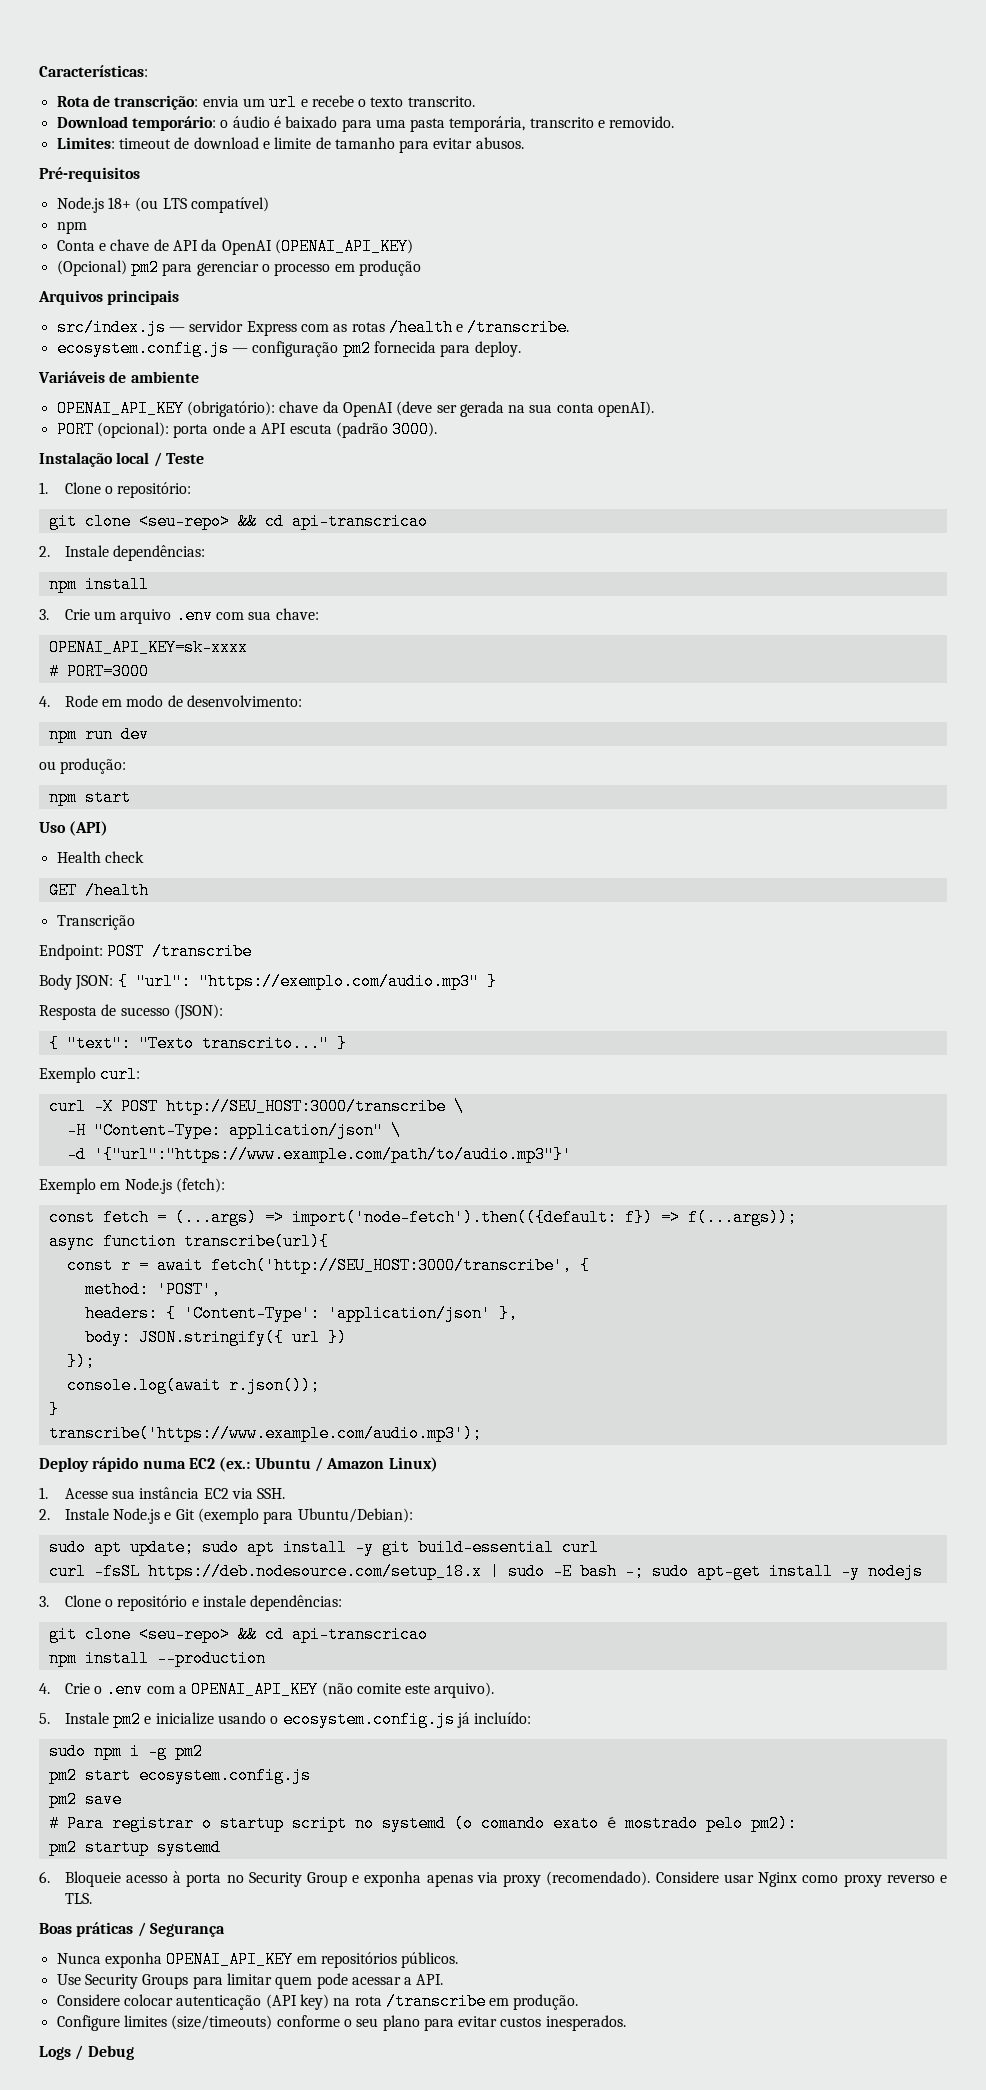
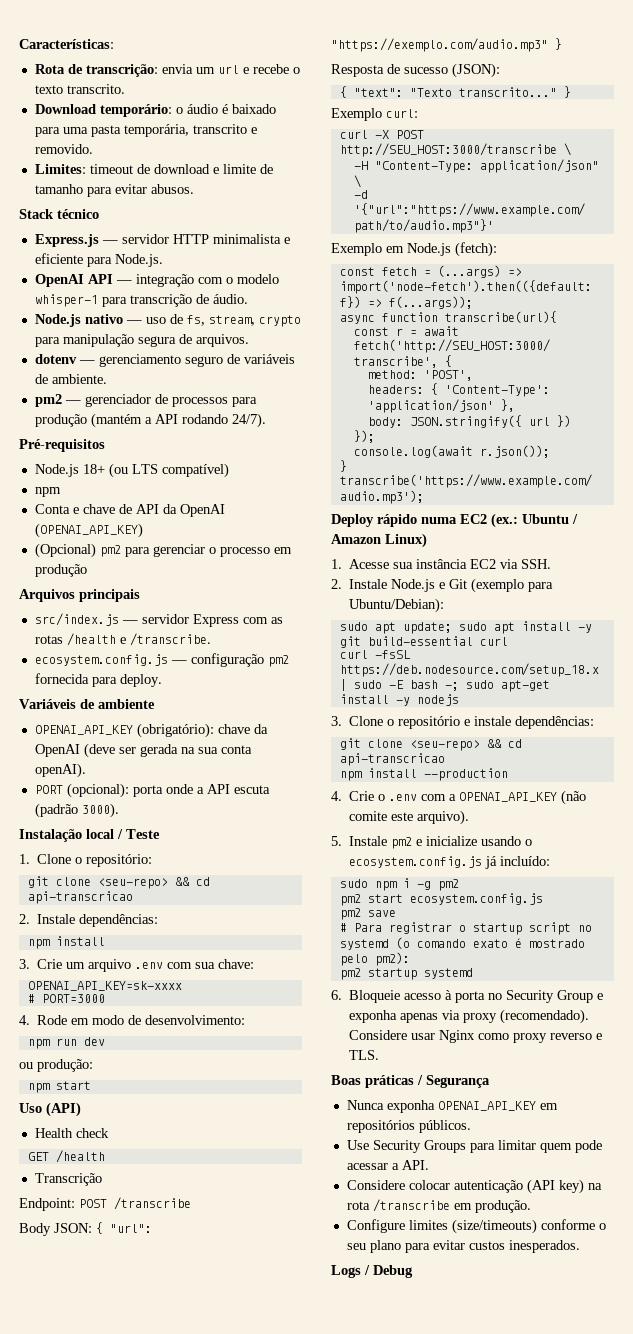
(524, 143) none -> [19,209,99,219] [34,234,290,247] [34,253,163,267] [34,274,279,287] [34,294,248,307] [34,314,301,327] [34,334,249,347] [34,354,295,367] [34,374,107,384] [34,394,257,407] [34,413,266,428] // Stack técnico // Express.js — servidor HTTP minimalista e eficiente para Node.js. // OpenAI API — integração com o modelo whisper-1 para transcrição de áudio. // Node.js nativo — uso de fs, stream, crypto para manipulação segura de arquivos. // dotenv — gerenciamento seguro de variáveis de ambiente. // pm2 — gerenciador de processos para produção (mantém a API rodando 24/7).

